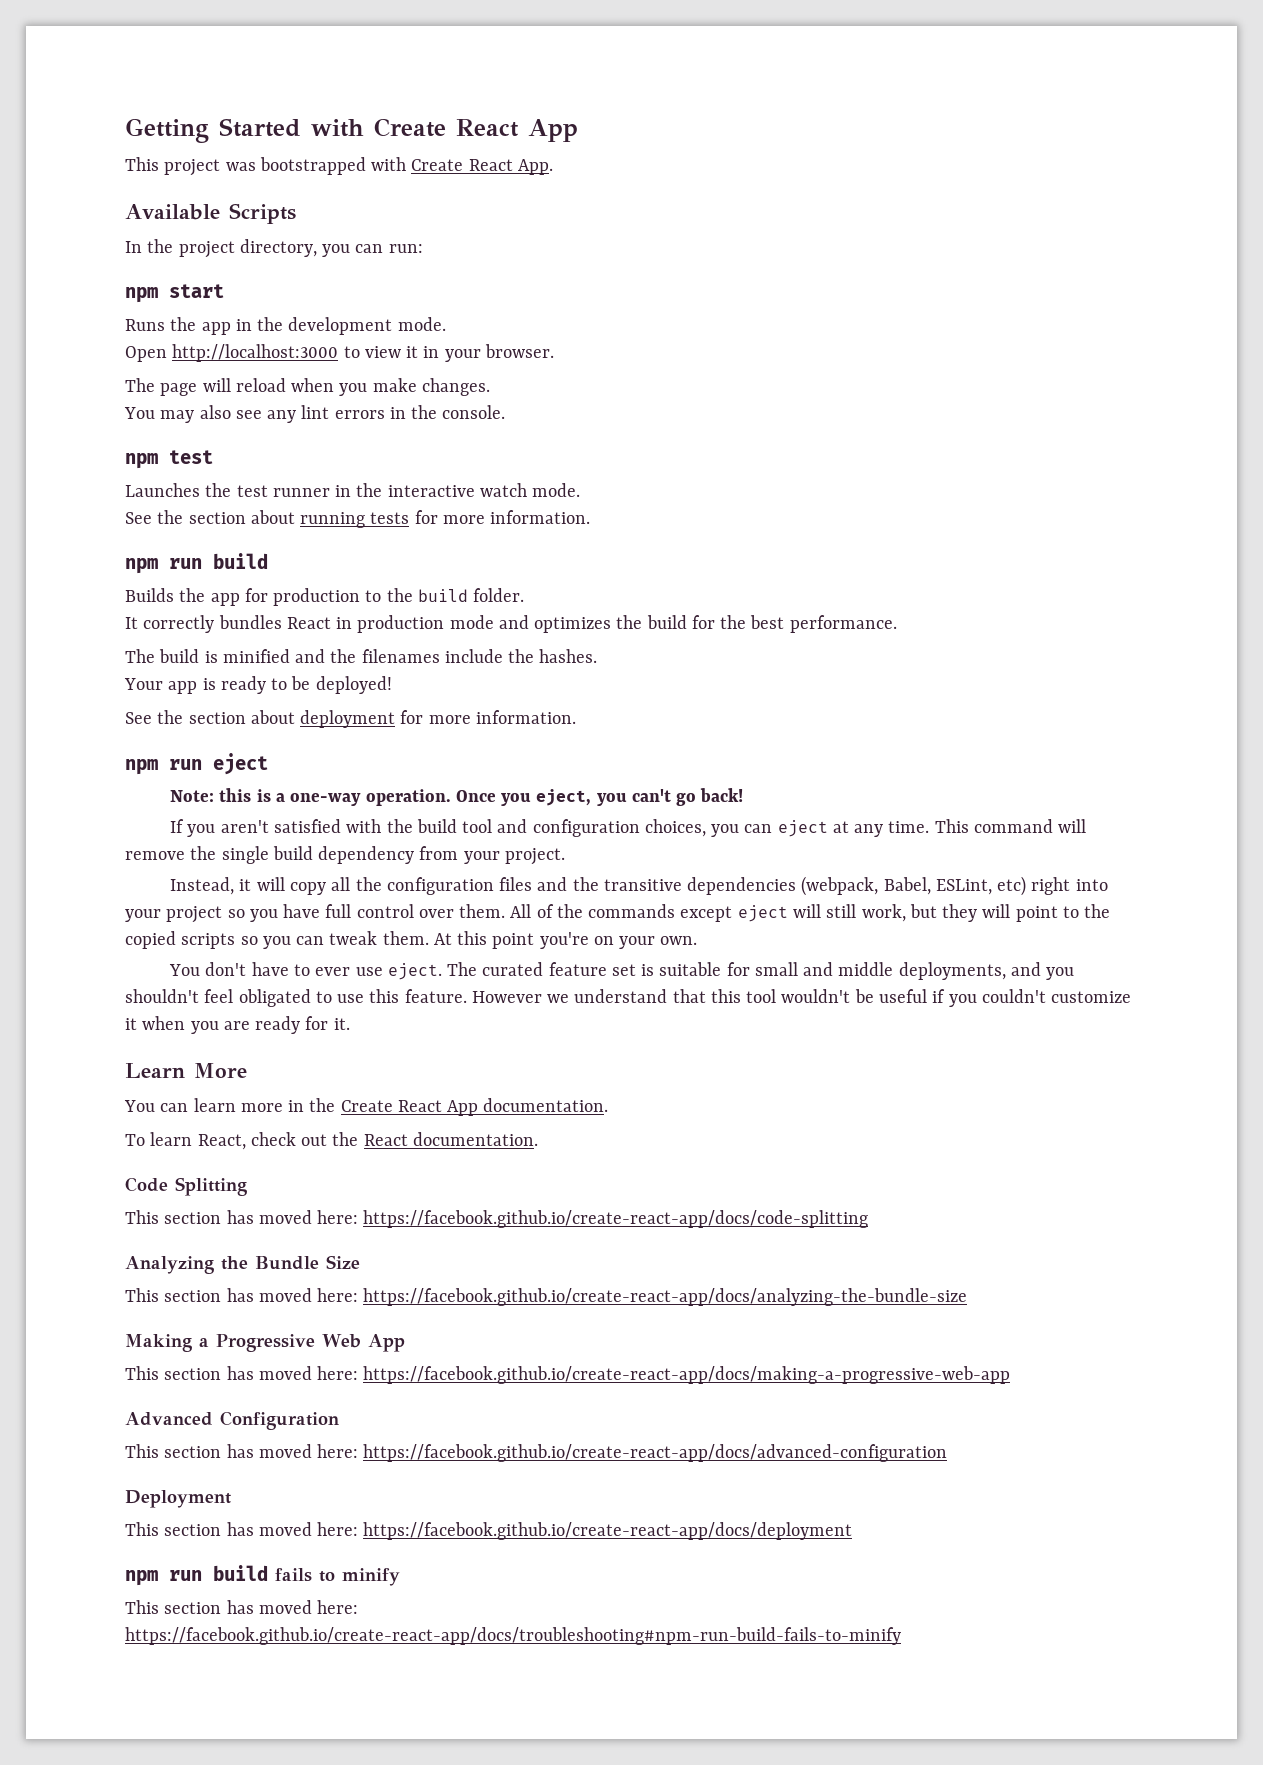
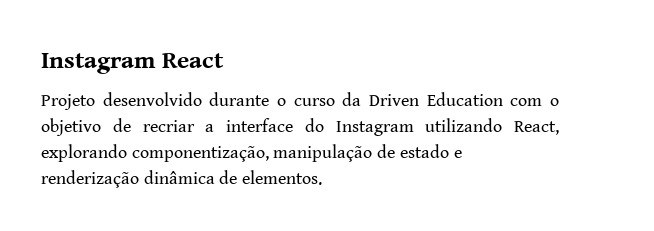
[125,118,578,143] [125,157,553,176] [125,203,296,224] [125,239,423,258] [125,284,224,303] [125,317,446,335] [125,344,554,362] [125,378,490,396] [124,405,506,423] [125,450,213,469] [125,483,581,497] [125,510,591,528] [125,553,268,574] [125,588,525,606] [125,615,897,633] [125,649,598,663] [124,676,392,694] [125,710,576,728] [125,753,268,775] [170,788,744,806] [170,819,1087,837] [125,846,565,865] [170,876,1108,896] [125,904,1111,923] [125,931,698,949] [169,962,1075,980] [125,989,1132,1007] [125,1016,350,1034] [125,1063,247,1078] [124,1098,609,1116] [125,1132,538,1150] [125,1177,247,1196] [125,1210,869,1228] [125,1255,360,1274] [125,1288,968,1306] [125,1334,405,1352] [125,1366,1011,1384] [125,1411,339,1430] [125,1444,948,1462] [125,1490,231,1508] [125,1522,853,1540] [125,1565,400,1586] [125,1600,359,1614] [125,1627,901,1645] Getting Started with Create React App // This project was bootstrapped with Create React App. // Available Scripts // In the project directory, you can run: // npm start // Runs the app in the development mode. // Open http://localhost:3000 to view it in your browser. // The page will reload when you make changes. // You may also see any lint errors in the console. // npm test // Launches the test runner in the interactive watch mode. // See the section about running tests for more information. // npm run build // Builds the app for production to the build folder. // It correctly bundles React in production mode and optimizes the build for the best performance. // The build is minified and the filenames include the hashes. // Your app is ready to be deployed! // See the section about deployment for more information. // npm run eject // Note: this is a one-way operation. Once you eject, you can't go back! // If you aren't satisfied with the build tool and configuration choices, you can eject at any time. This command will remove the single build dependency from your project. // Instead, it will copy all the configuration files and the transitive dependencies (webpack, Babel, ESLint, etc) right into your project so you have full control over them. All of the commands except eject will still work, but they will point to the copied scripts so you can tweak them. At this point you're on your own. // You don't have to ever use eject. The curated feature set is suitable for small and middle deployments, and you shouldn't feel obligated to use this feature. However we understand that this tool wouldn't be useful if you couldn't customize it when you are ready for it. // Learn More // You can learn more in the Create React App documentation. // To learn React, check out the React documentation. // Code Splitting // This section has moved here: https://facebook.github.io/create-react-app/docs/code-splitting // Analyzing the Bundle Size // This section has moved here: https://facebook.github.io/create-react-app/docs/analyzing-the-bundle-size // Making a Progressive Web App // This section has moved here: https://facebook.github.io/create-react-app/docs/making-a-progressive-web-app // Advanced Configuration // This section has moved here: https://facebook.github.io/create-react-app/docs/advanced-configuration // Deployment // This section has moved here: https://facebook.github.io/create-react-app/docs/deployment // npm run build fails to minify // This section has moved here: https://facebook.github.io/create-react-app/docs/troubleshooting#npm-run-build-fails-to-minify -> [41,53,224,74] [41,92,559,110] [41,118,559,136] [41,144,462,162] [41,170,323,188] Instagram React // Projeto desenvolvido durante o curso da Driven Education com o objetivo de recriar a interface do Instagram utilizando React, explorando componentização, manipulação de estado e renderização dinâmica de elementos.

